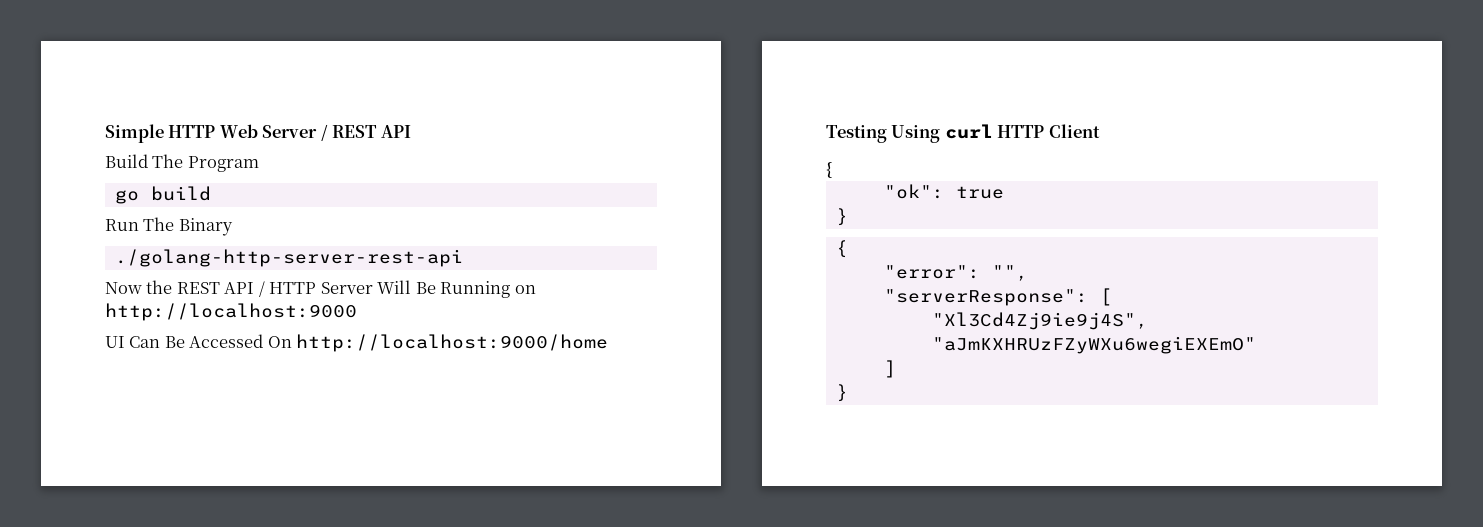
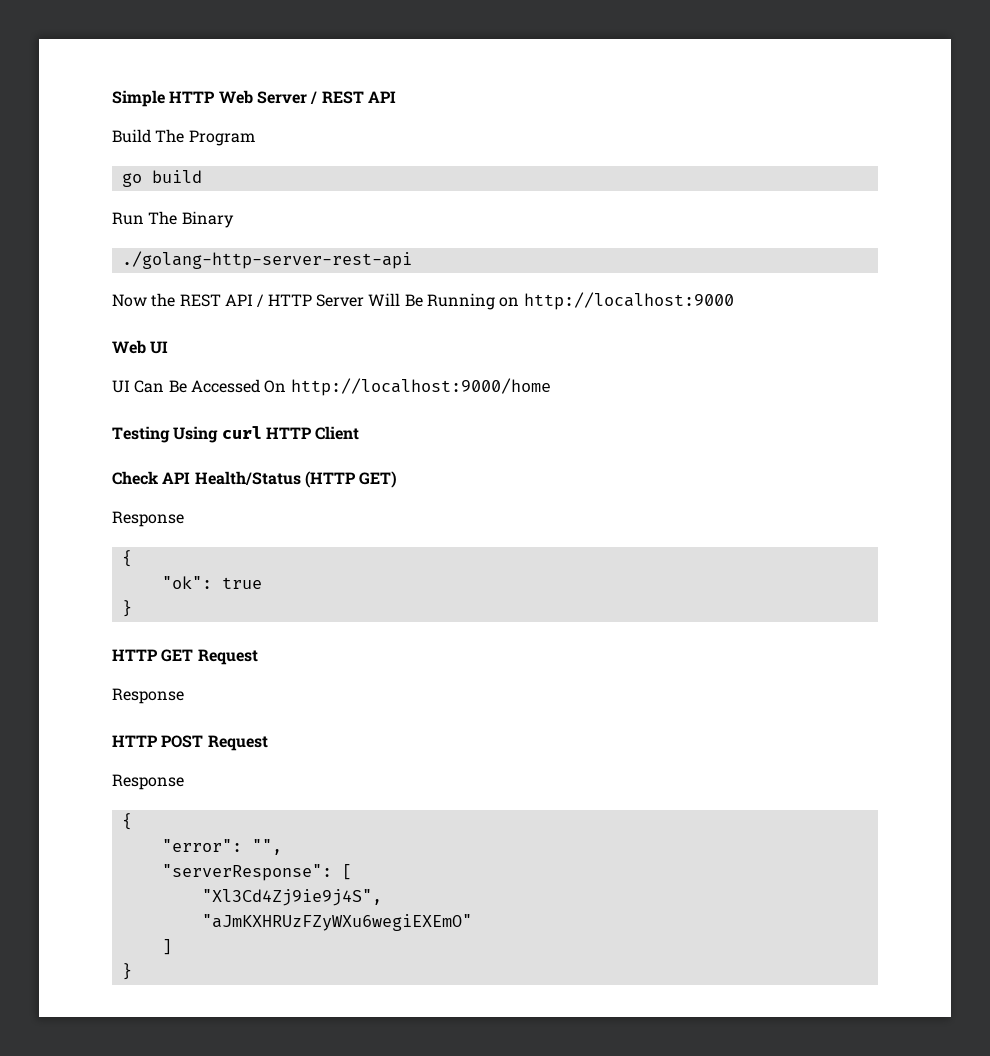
(357, 312) none -> [112,340,169,354] // Web UI
[826,162,832,178] [883,184,1004,199] [835,208,848,226] { // "ok": true // } -> [112,471,398,488] [112,511,184,527] [121,550,132,567] [161,576,262,589] [121,600,132,617] [112,649,258,665] [112,688,184,704] [112,735,268,751] [112,774,184,790] Check API Health/Status (HTTP GET) // Response // { // "ok": true // } // HTTP GET Request // Response // HTTP POST Request // Response

